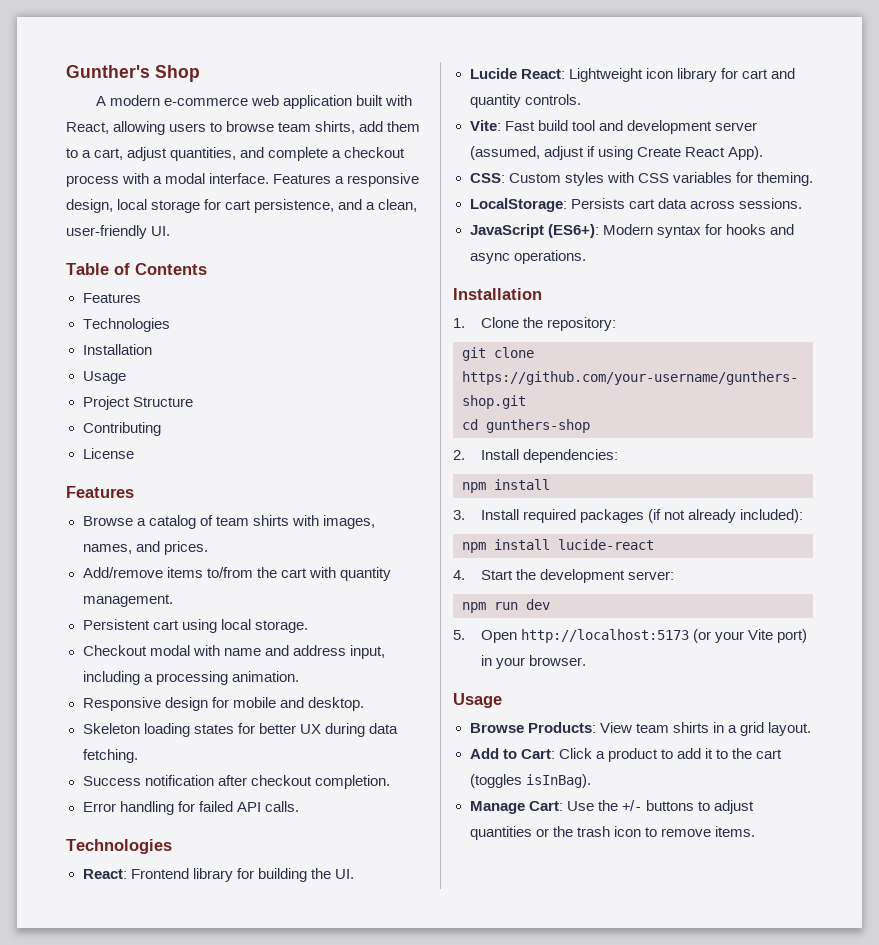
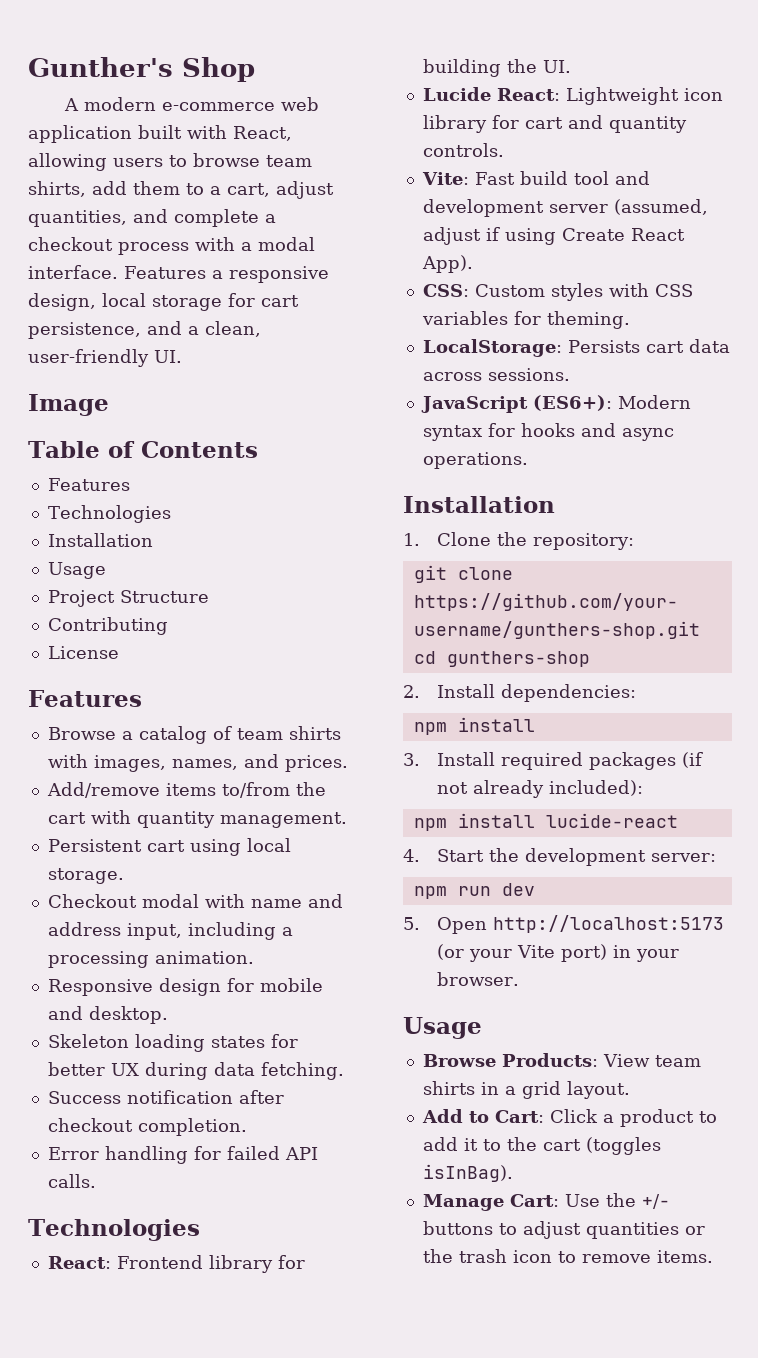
(171, 231) none -> [28,394,109,416] // Image

